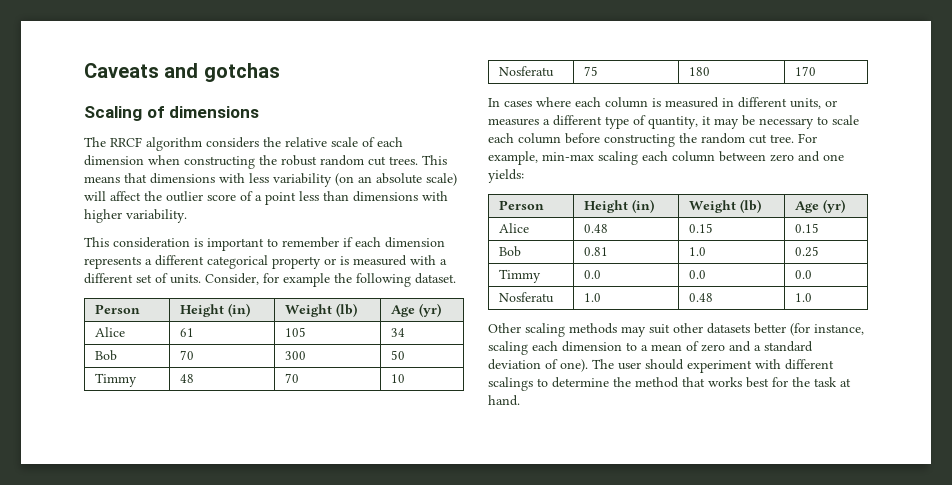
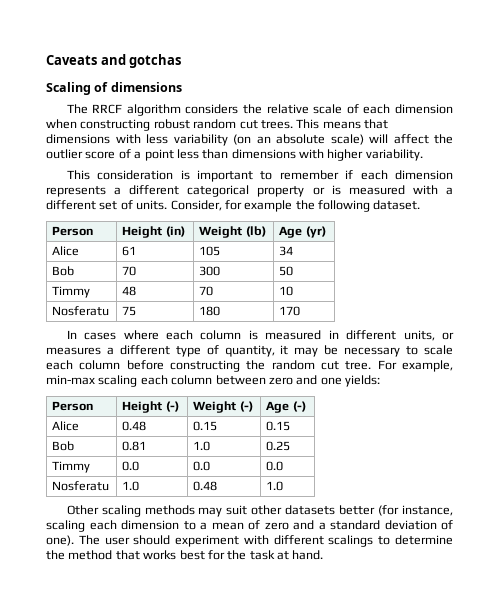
[259,155,277,165] the -> (151, 125) none
[631,199,654,213] [688,199,761,213] [794,199,845,213] (in) | Weight (lb) | Age (yr) -> [165,401,179,412] [193,401,253,413] [266,401,306,413] (-) | Weight (-) | Age (-)

